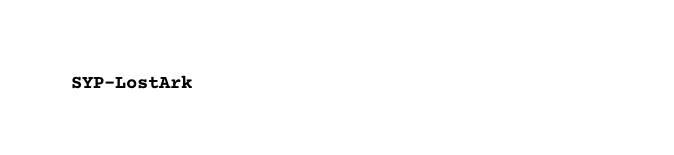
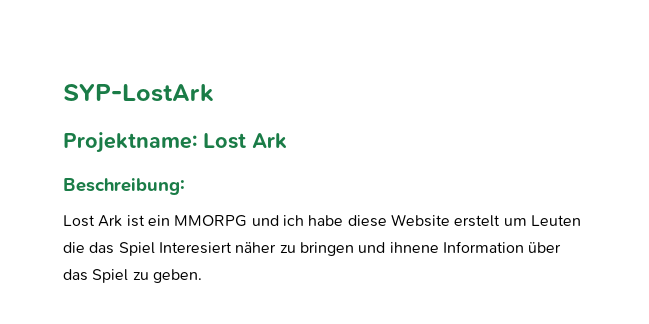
(192, 82) none -> [63,132,287,153] [63,178,185,195] [63,214,581,227] [63,241,562,256] [63,269,202,283] // Projektname: Lost Ark // Beschreibung: // Lost Ark ist ein MMORPG und ich habe diese Website erstelt um Leuten die das Spiel Interesiert näher zu bringen und ihnene Information über das Spiel zu geben.

